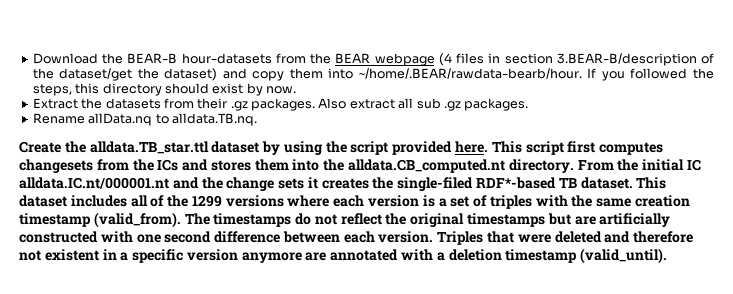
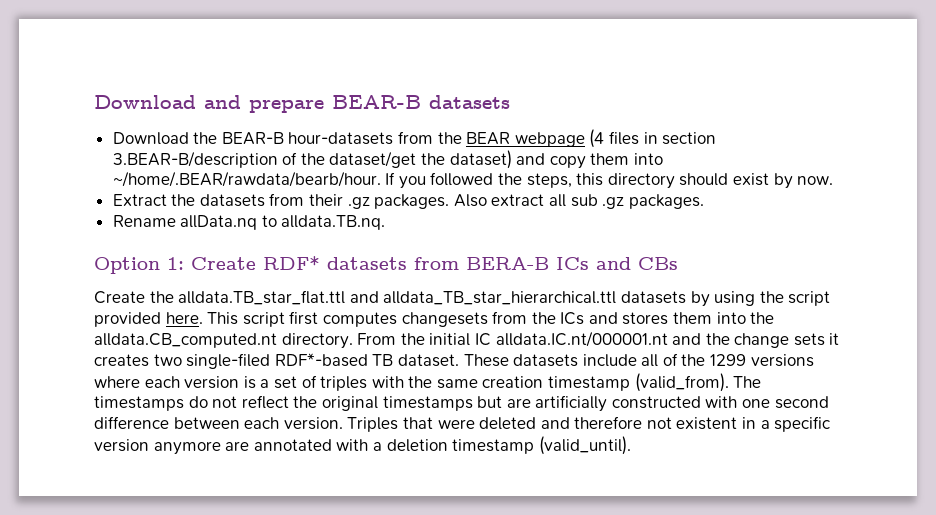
[32,53,98,64] Download -> [94,95,510,113] [112,132,189,145] Download and prepare BEAR-B datasets // Download
[358,68,582,79] ~/home/.BEAR/rawdata-bearb/hour. -> [112,171,381,187] ~/home/.BEAR/rawdata/bearb/hour.
[19,141,260,154] Create the alldata.TB_star.ttl dataset -> [94,256,678,274] [94,290,686,305] Option 1: Create RDF* datasets from BERA-B ICs and CBs // Create the alldata.TB_star_flat.ttl and alldata_TB_star_hierarchical.ttl datasets
[372,177,394,189] the -> [153,354,182,366] two
[636,177,667,189] [19,195,127,207] This dataset includes -> [463,354,637,367] These datasets include

